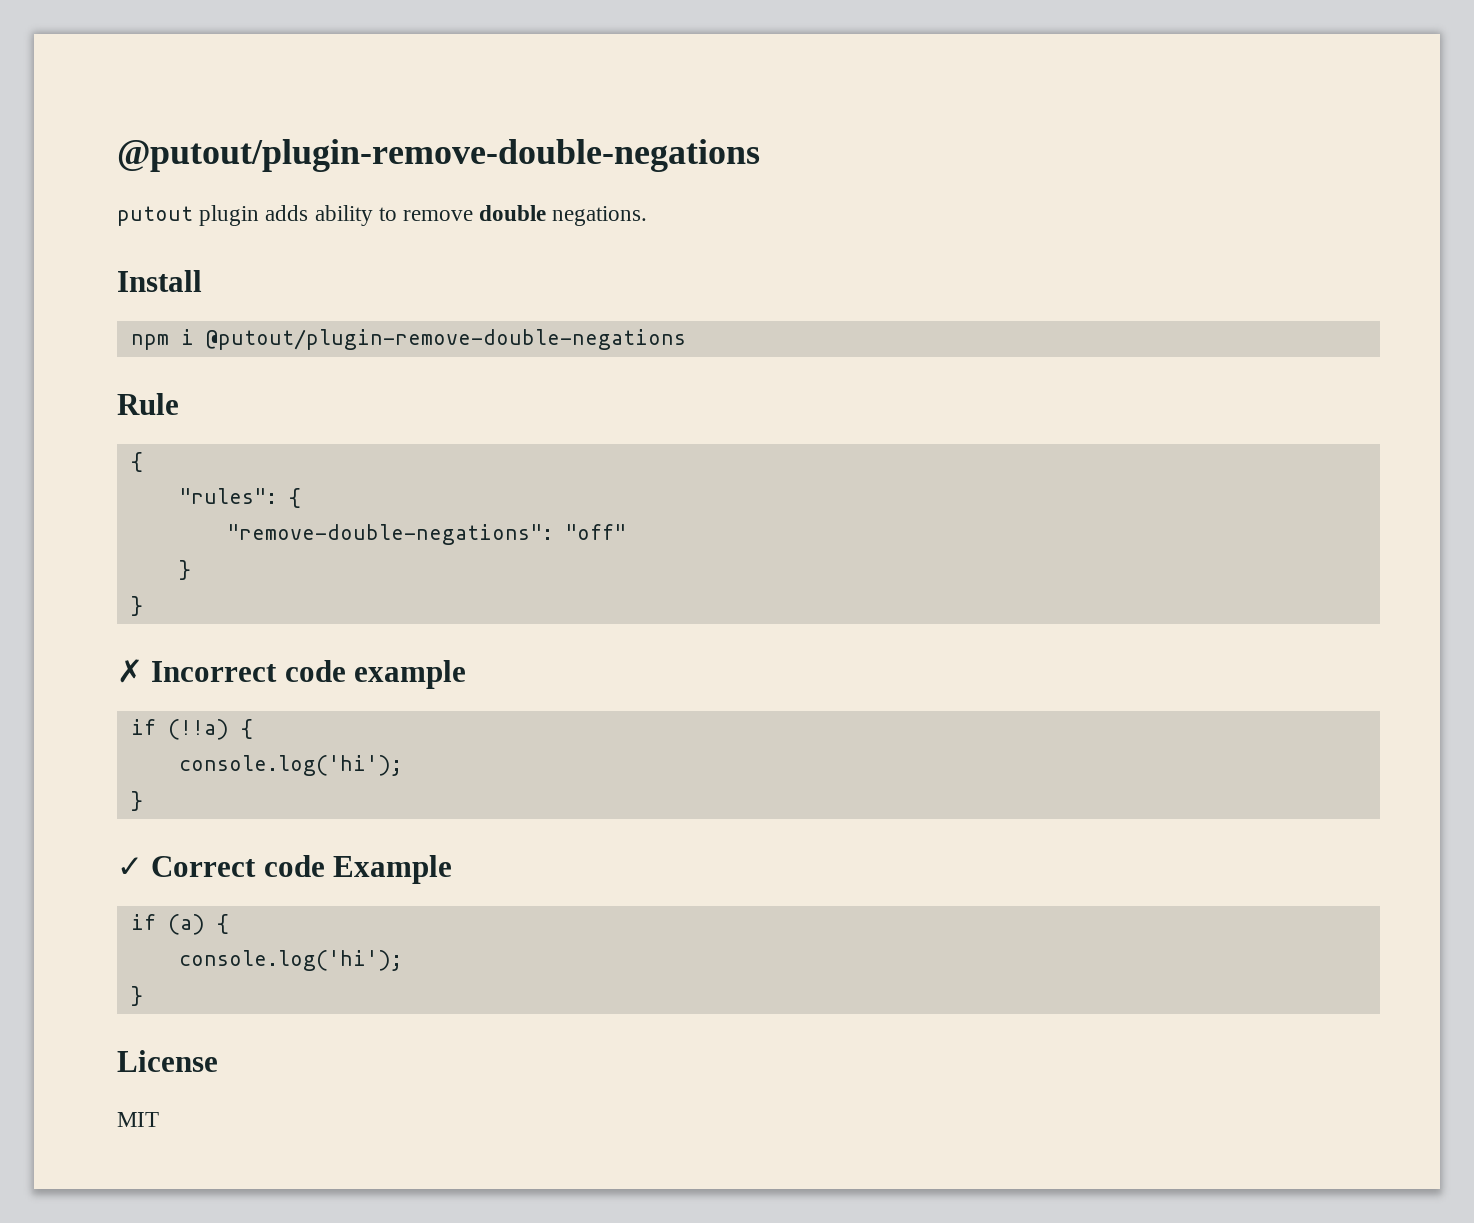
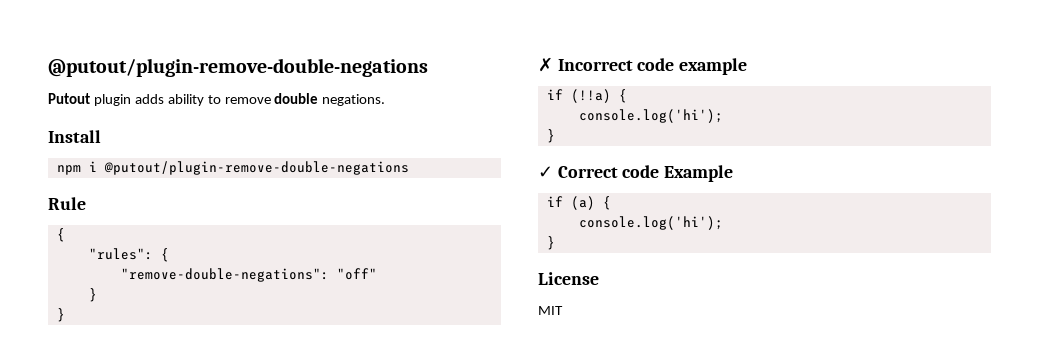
[117,139,760,172] [117,206,193,226] @putout/plugin-remove-double-negations // putout -> [48,58,428,77] [48,93,90,104] @putout/plugin-remove-double-negations // Putout

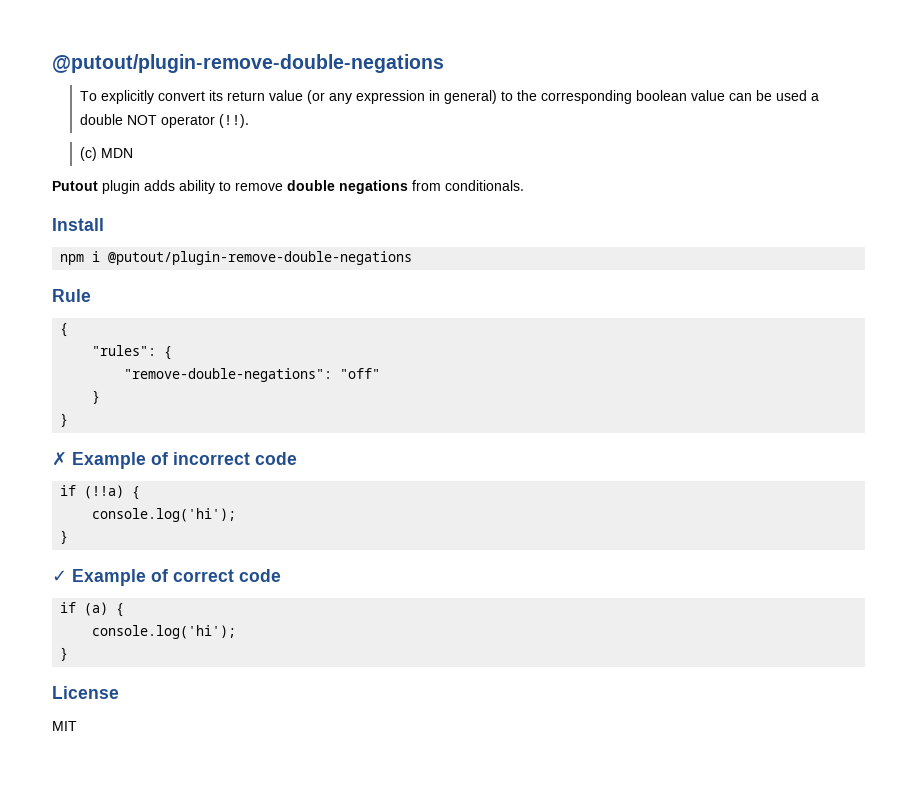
[48,58,428,77] @putout/plugin-remove-double-negations -> [52,54,444,73] [79,90,819,104] [79,114,249,128] [79,147,133,161] @putout/plugin-remove-double-negations // To explicitly convert its return value (or any expression in general) to the corresponding boolean value can be used a double NOT operator (!!). // (c) MDN
[322,94,386,106] negations. -> [339,180,524,194] negations from conditionals.
[557,58,748,75] Incorrect code example -> [72,452,297,469] Example of incorrect code
[557,165,734,182] Correct code Example -> [72,569,281,586] Example of correct code

